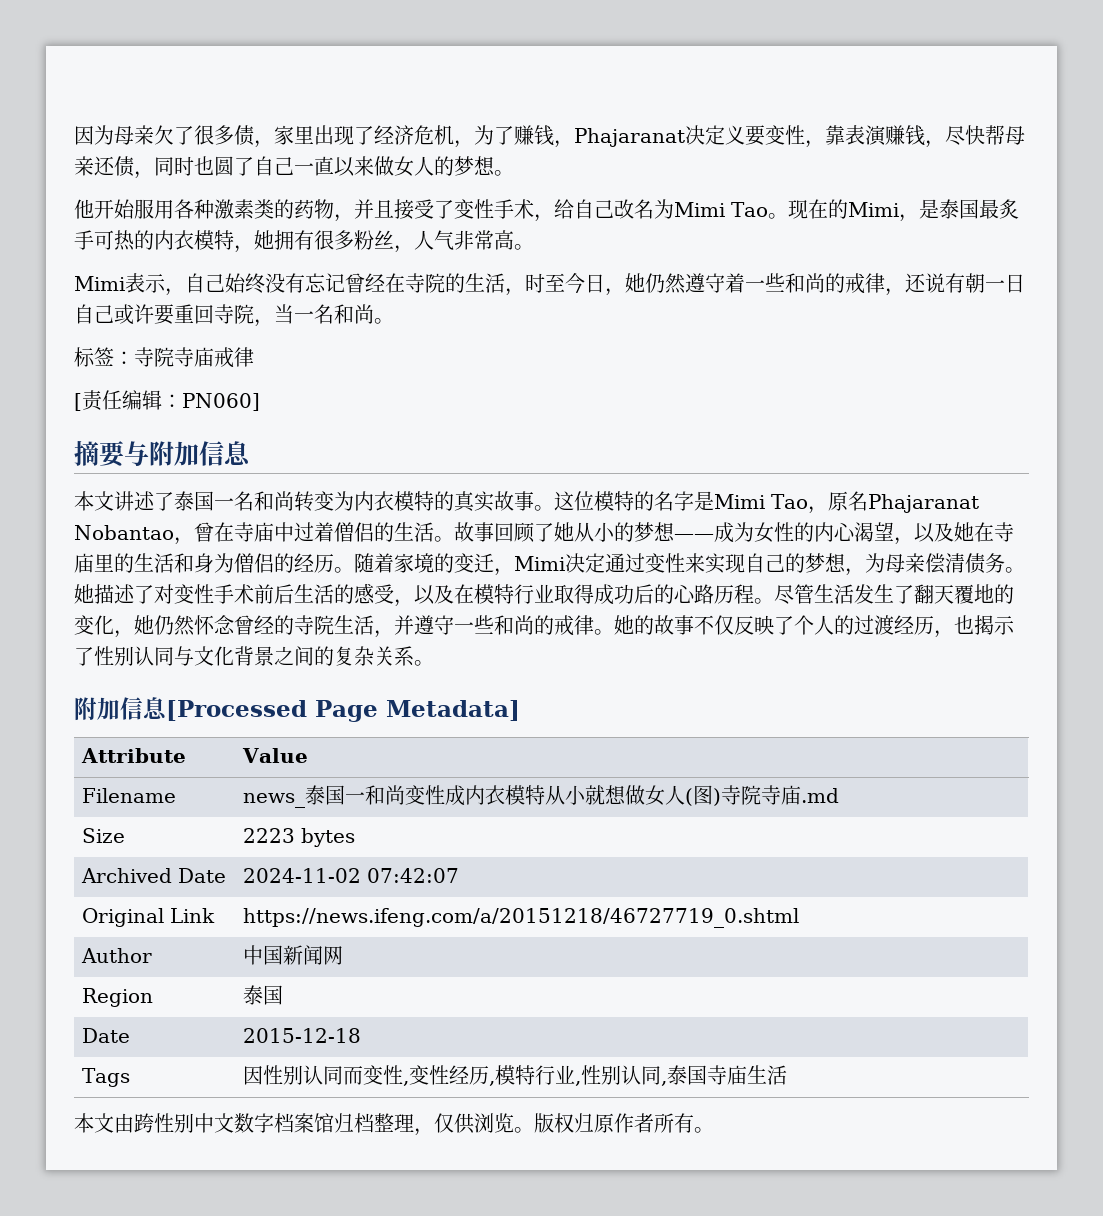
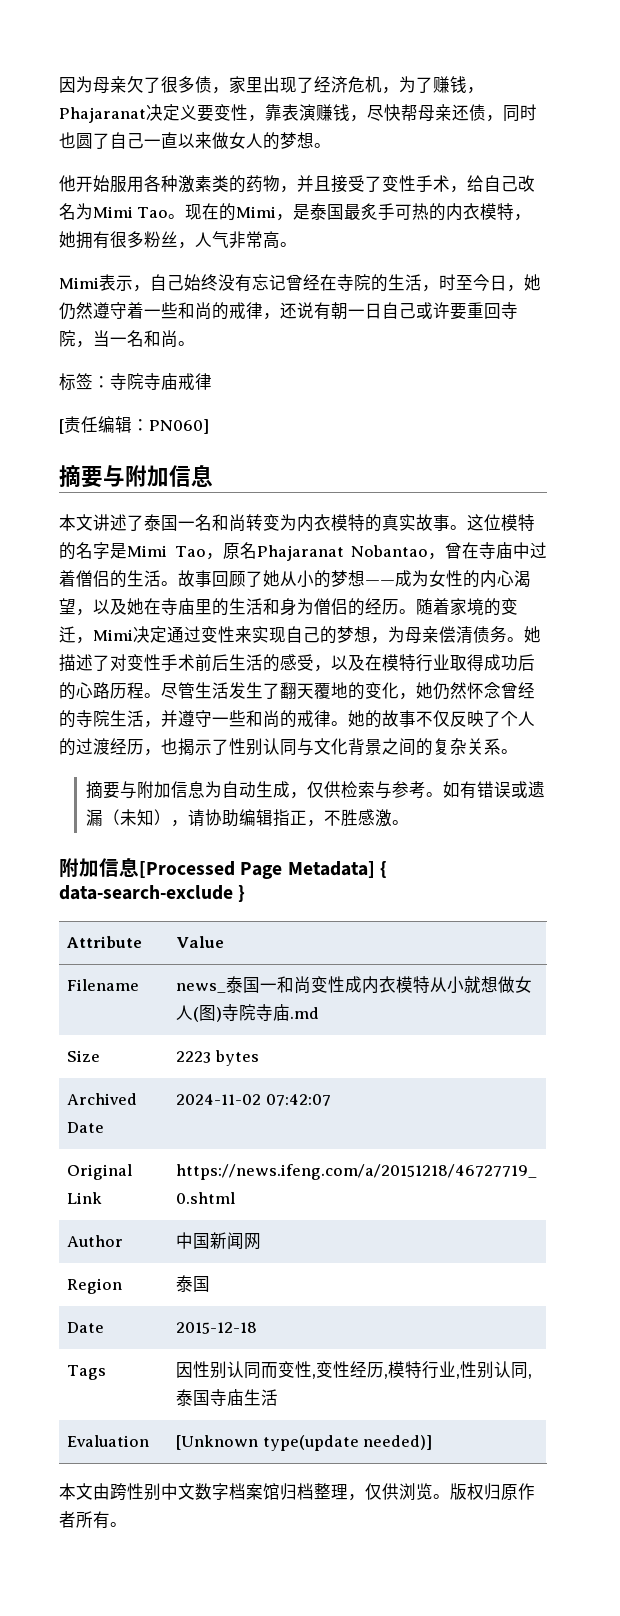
(434, 663) none -> [85,781,545,799] [85,809,409,827] // 摘要与附加信息为自动生成，仅供检索与参考。如有错误或遗漏（未知），请协助编辑指正，不胜感激。
(520, 710) none -> [379,861,387,878] [59,885,246,902] { data-search-exclude }
(788, 1075) none -> [67,1435,150,1447] [176,1435,433,1451] // Evaluation | [Unknown type(update needed)]

